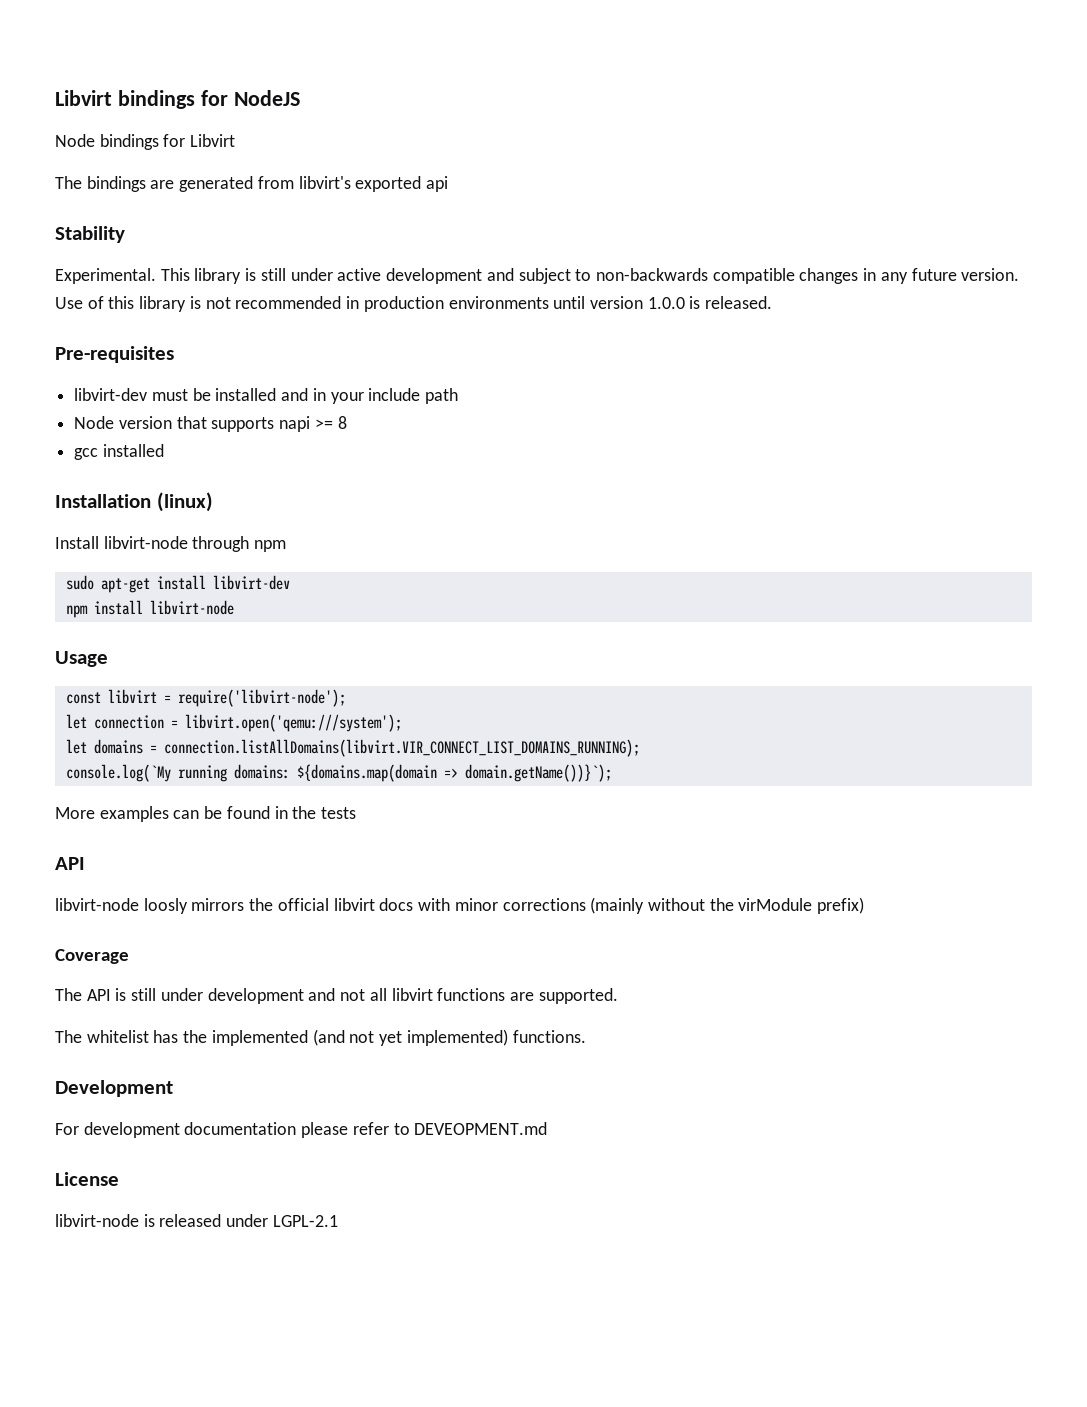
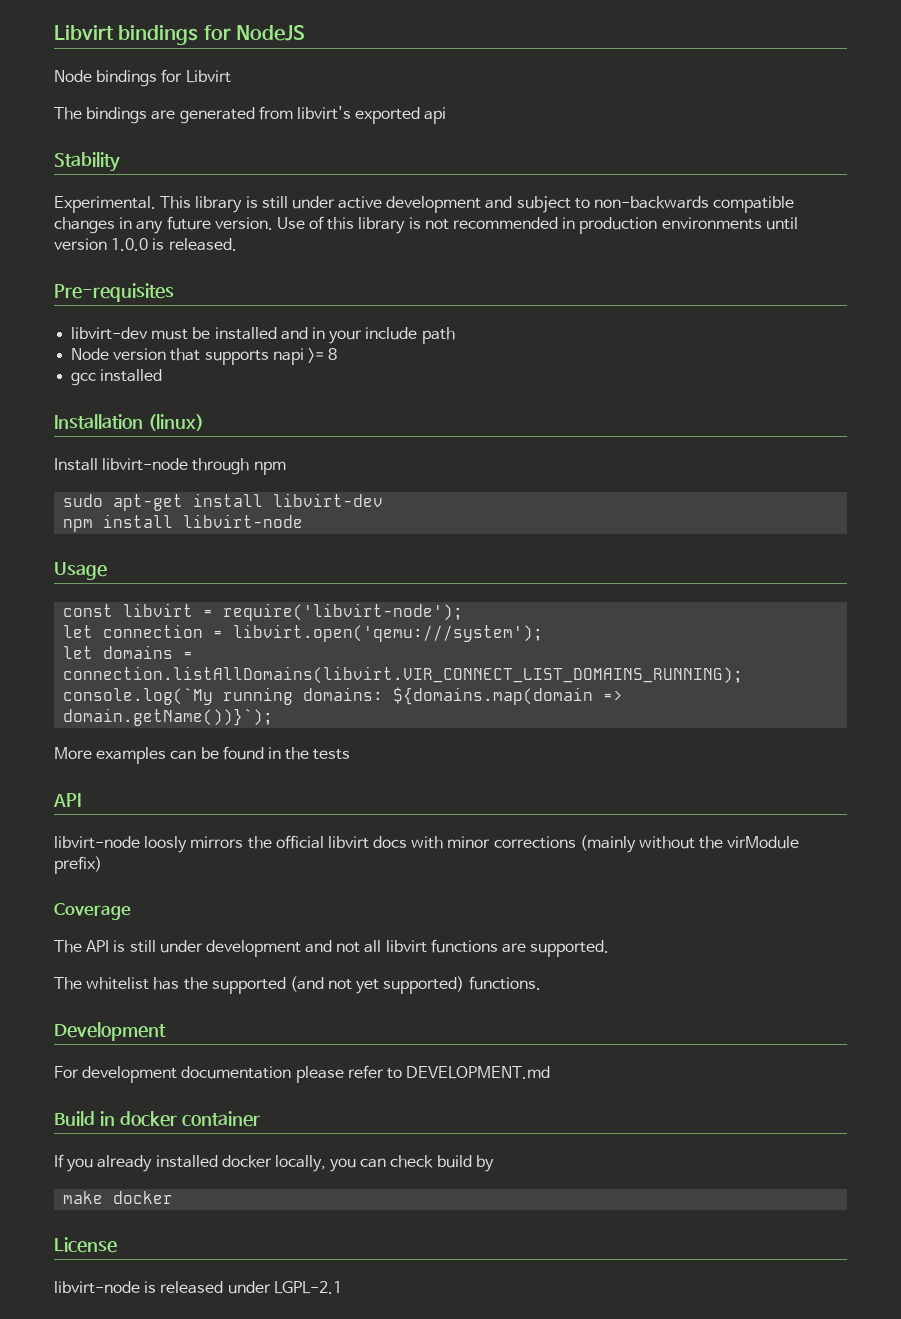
[211,1030,308,1046] implemented -> [211,977,286,994] supported
[406,1029,508,1046] implemented) -> [383,976,465,994] supported)
[414,1122,548,1135] DEVEOPMENT.md -> [406,1066,551,1079] [54,1111,260,1127] [54,1154,494,1172] [63,1191,174,1204] DEVELOPMENT.md // Build in docker container // If you already installed docker locally, you can check build by // make docker

